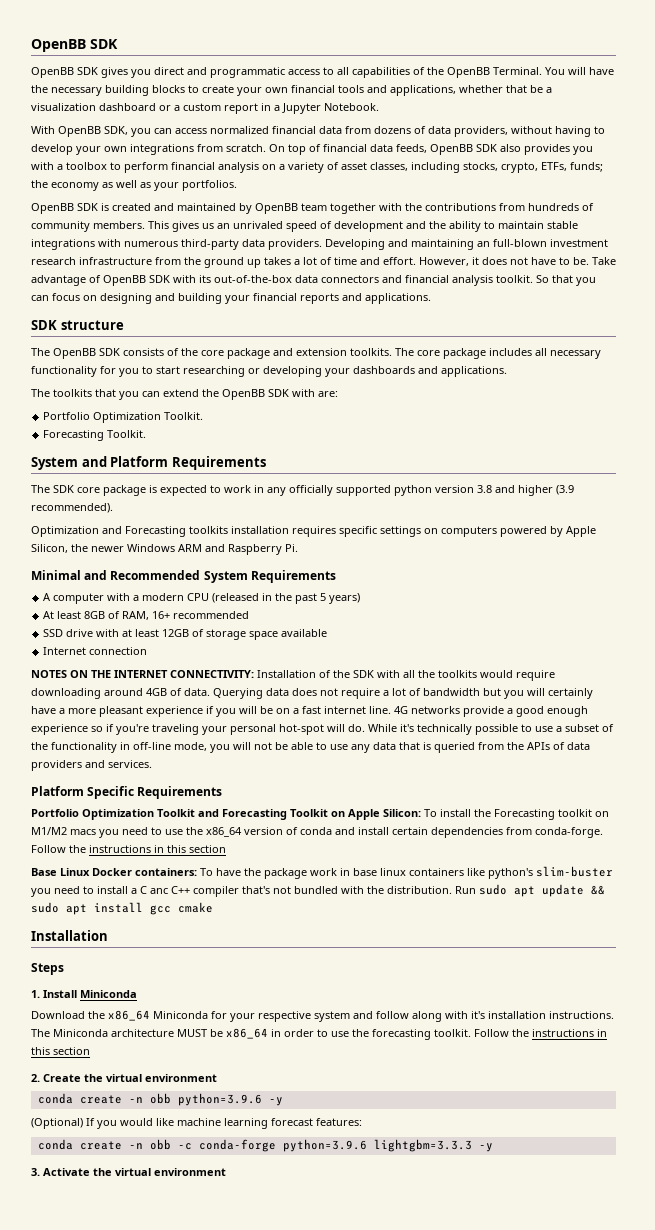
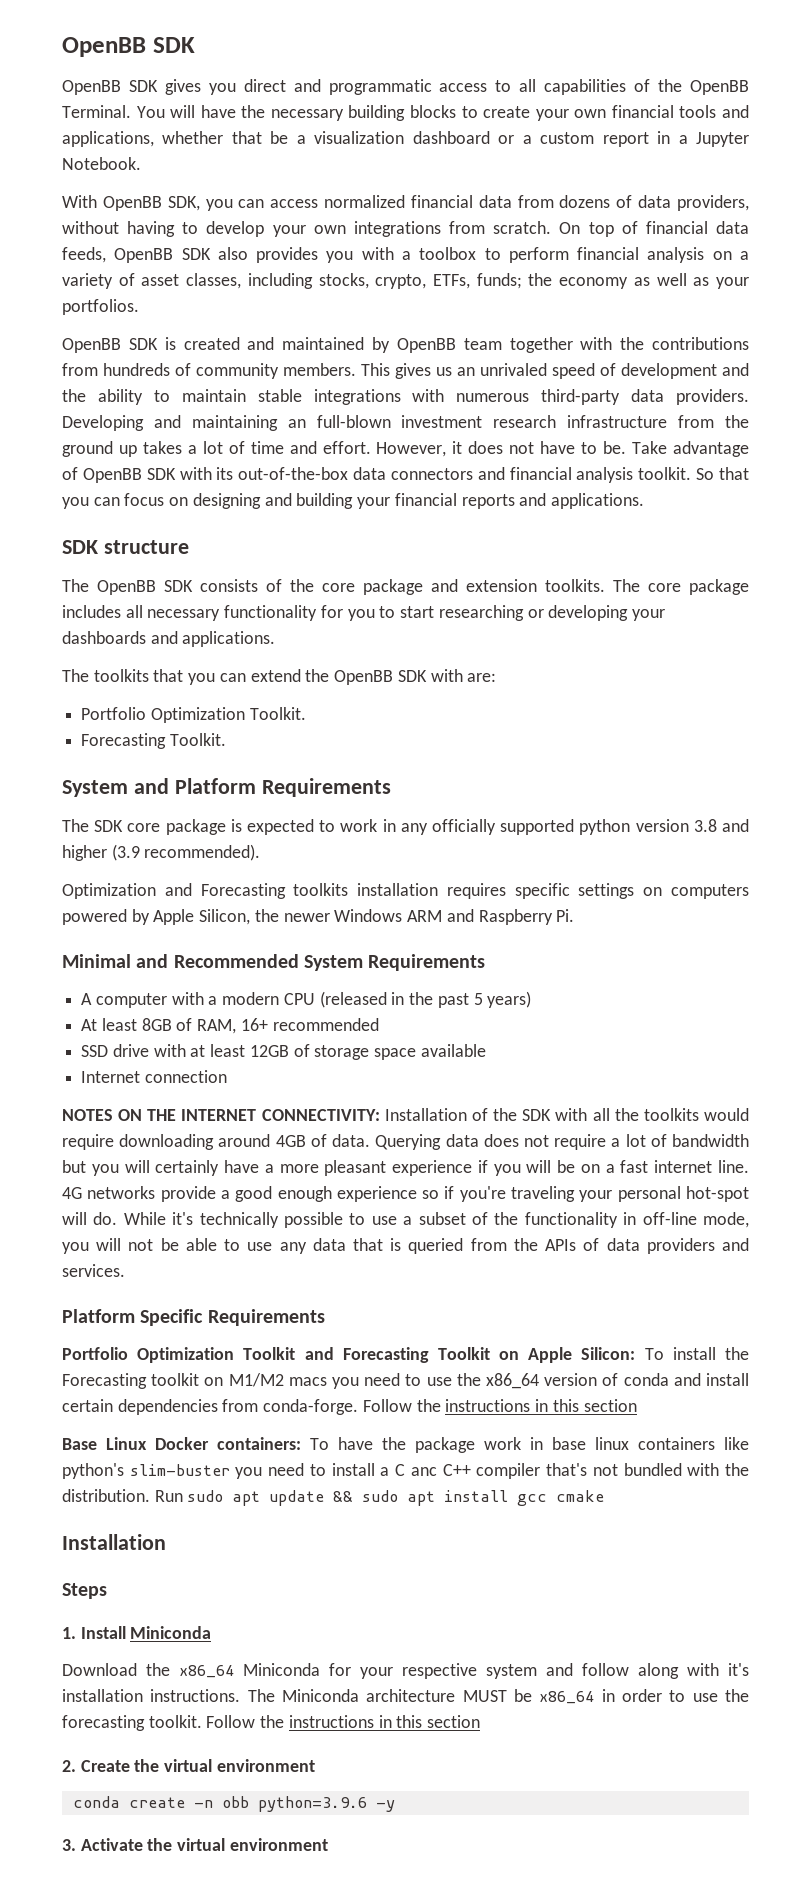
[31,1118,362,1129] [37,1139,493,1152] // (Optional) If you would like machine learning forecast features: // conda create -n obb -c conda-forge python=3.9.6 lightgbm=3.3.3 -y -> (395, 1806) none

